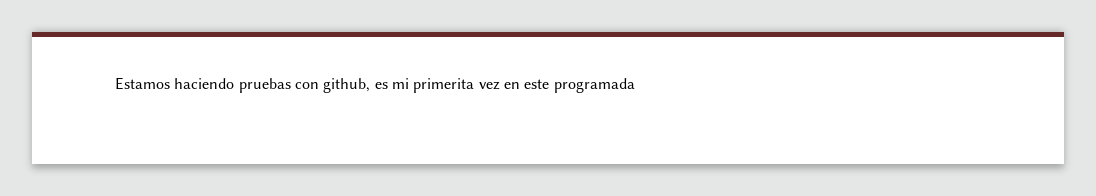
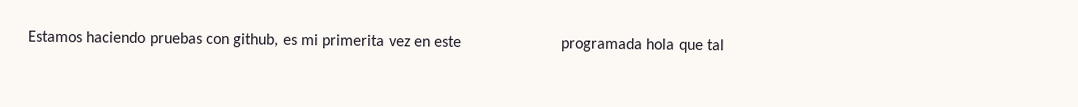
(635, 85) none -> [646,38,725,54] hola que tal

